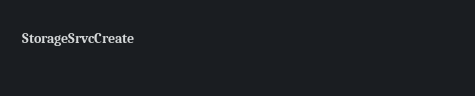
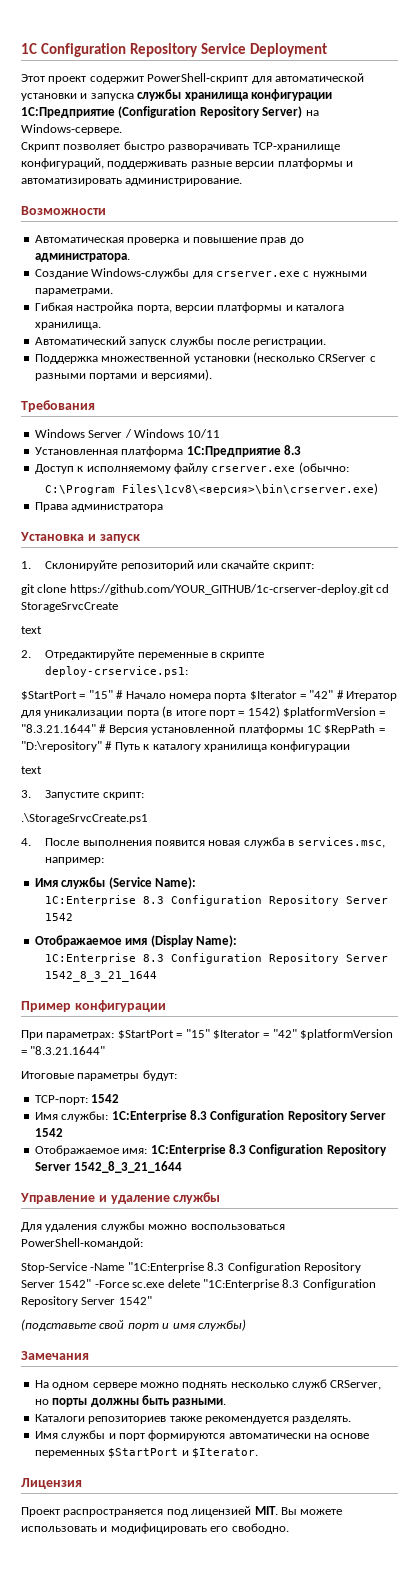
[22,33,134,46] StorageSrvcCreate -> [21,43,327,57] [21,73,364,84] [21,89,332,101] [21,106,319,118] [21,124,122,135] [21,141,340,152] [21,158,353,169] [21,178,243,186] [21,206,106,215] [34,235,304,245] [34,253,130,262] [34,268,367,279] [34,288,113,296] [34,302,344,313] [34,322,101,330] [34,336,327,347] [34,352,376,364] [34,369,212,381] [21,400,95,412] [34,429,221,438] [34,445,301,457] [34,462,349,474] [45,483,379,495] [34,502,164,512] [20,532,140,543] [21,560,314,571] [21,584,390,595] [21,602,118,612] [21,626,42,634] [21,649,265,660] [45,666,189,677] [21,690,398,701] [21,706,386,718] [21,724,385,735] [21,741,351,752] [21,766,42,774] [21,790,144,800] [21,813,148,824] [21,837,385,848] [45,857,105,865] [34,877,196,889] [45,895,389,906] [45,913,74,921] [34,935,237,947] [45,953,389,964] [45,971,158,982] [21,1000,166,1012] [21,1029,393,1040] [21,1046,106,1055] [21,1070,177,1081] [34,1094,120,1105] [34,1110,386,1122] [34,1128,63,1137] [34,1144,387,1156] [34,1161,183,1173] [20,1192,221,1204] [21,1221,285,1232] [21,1238,143,1249] [21,1262,361,1273] [21,1279,376,1290] [21,1296,152,1307] [21,1319,246,1331] [21,1351,89,1360] [34,1379,382,1390] [34,1395,227,1407] [34,1414,352,1424] [34,1430,370,1441] [34,1448,258,1458] [21,1478,82,1489] [21,1506,343,1517] [21,1523,289,1534] 1C Configuration Repository Service Deployment // Этот проект содержит PowerShell‑скрипт для автоматической установки и запуска службы хранилища конфигурации 1С:Предприятие (Configuration Repository Server) на Windows‑сервере. // Скрипт позволяет быстро разворачивать TCP‑хранилище конфигураций, поддерживать разные версии платформы и автоматизировать администрирование. // Возможности // Автоматическая проверка и повышение прав до администратора. // Создание Windows‑службы для crserver.exe с нужными параметрами. // Гибкая настройка порта, версии платформы и каталога хранилища. // Автоматический запуск службы после регистрации. // Поддержка множественной установки (несколько CRServer с разными портами и версиями). // Требования // Windows Server / Windows 10/11 // Установленная платформа 1С:Предприятие 8.3 // Доступ к исполняемому файлу crserver.exe (обычно: // C:\Program Files\1cv8\<версия>\bin\crserver.exe) // Права администратора // Установка и запуск // 1. Склонируйте репозиторий или скачайте скрипт: // git clone https://github.com/YOUR_GITHUB/1c-crserver-deploy.git cd StorageSrvcCreate // text // 2. Отредактируйте переменные в скрипте deploy-crservice.ps1: // $StartPort = "15" # Начало номера порта $Iterator = "42" # Итератор для уникализации порта (в итоге порт = 1542) $platformVersion = "8.3.21.1644" # Версия установленной платформы 1С $RepPath = "D:\repository" # Путь к каталогу хранилища конфигурации // text // 3. Запустите скрипт: // .\StorageSrvcCreate.ps1 // 4. После выполнения появится новая служба в services.msc, например: // Имя службы (Service Name): // 1C:Enterprise 8.3 Configuration Repository Server 1542 // Отображаемое имя (Display Name): // 1C:Enterprise 8.3 Configuration Repository Server 1542_8_3_21_1644 // Пример конфигурации // При параметрах: $StartPort = "15" $Iterator = "42" $platformVersion = "8.3.21.1644" // Итоговые параметры будут: // TCP‑порт: 1542 // Имя службы: 1C:Enterprise 8.3 Configuration Repository Server 1542 // Отображаемое имя: 1C:Enterprise 8.3 Configuration Repository Server 1542_8_3_21_1644 // Управление и удаление службы // Для удаления службы можно воспользоваться PowerShell‑командой: // Stop-Service -Name "1C:Enterprise 8.3 Configuration Repository Server 1542" -Force sc.exe delete "1C:Enterprise 8.3 Configuration Repository Server 1542" // (подставьте свой порт и имя службы) // Замечания // На одном сервере можно поднять несколько служб CRServer, но порты должны быть разными. // Каталоги репозиториев также рекомендуется разделять. // Имя службы и порт формируются автоматически на основе переменных $StartPort и $Iterator. // Лицензия // Проект распространяется под лицензией MIT. Вы можете использовать и модифицировать его свободно.

